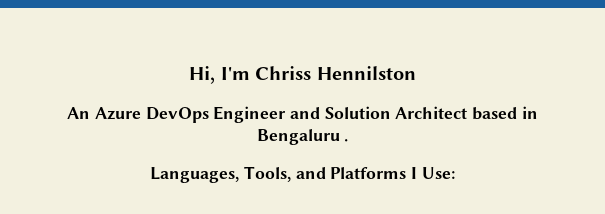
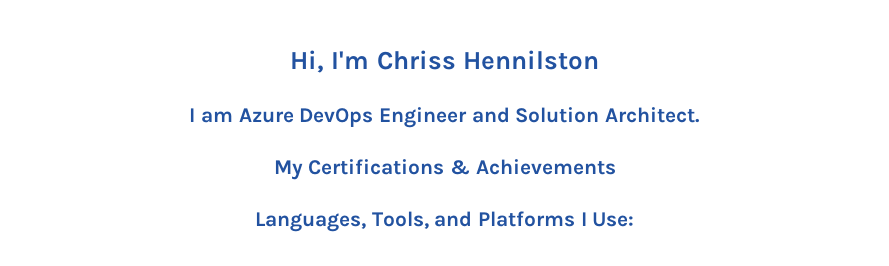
[67,107,91,119] An -> [189,108,233,123] I am
[395,106,538,120] [256,129,349,145] Architect based in Bengaluru . -> [604,107,700,123] [273,159,616,180] Architect. // My Certifications & Achievements

